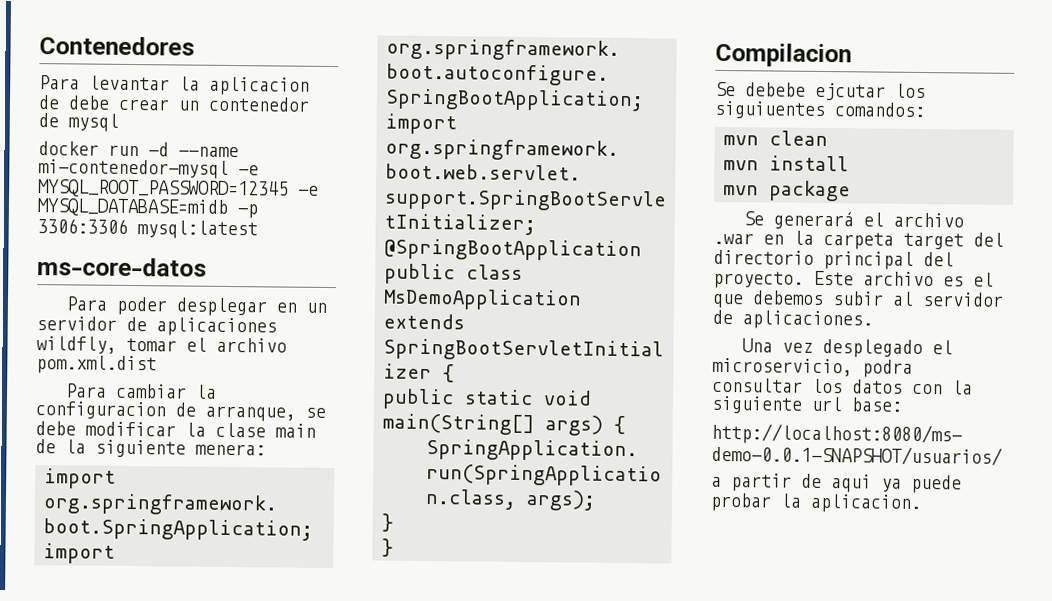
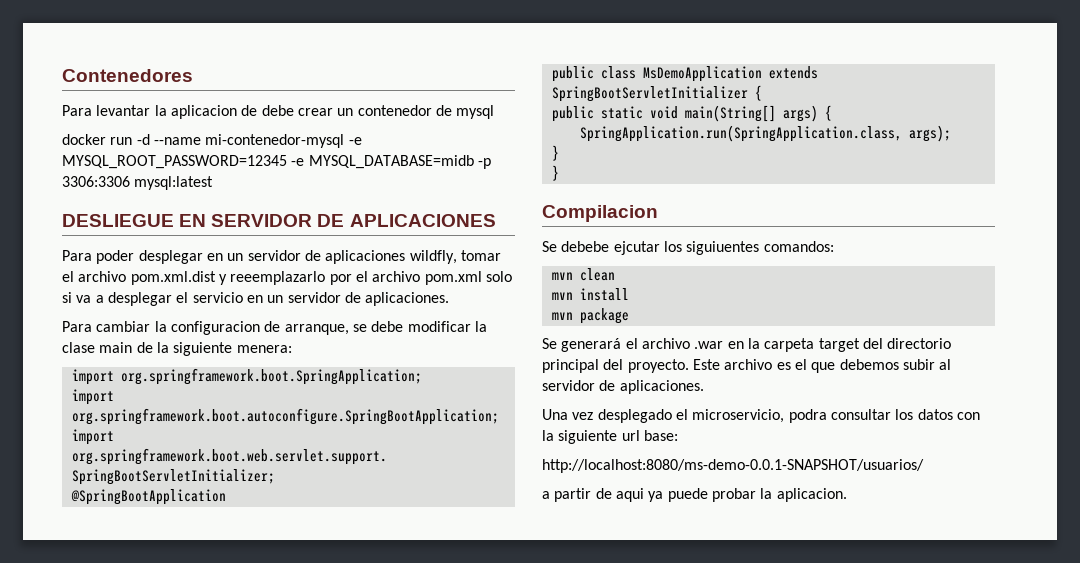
[37,257,207,277] ms-core-datos -> [62,214,496,227] DESLIEGUE EN SERVIDOR DE APLICACIONES
(157, 365) none -> [218,271,512,285] [62,292,450,306] y reeemplazarlo por el archivo pom.xml solo si va a desplegar el servicio en un servidor de aplicaciones.

